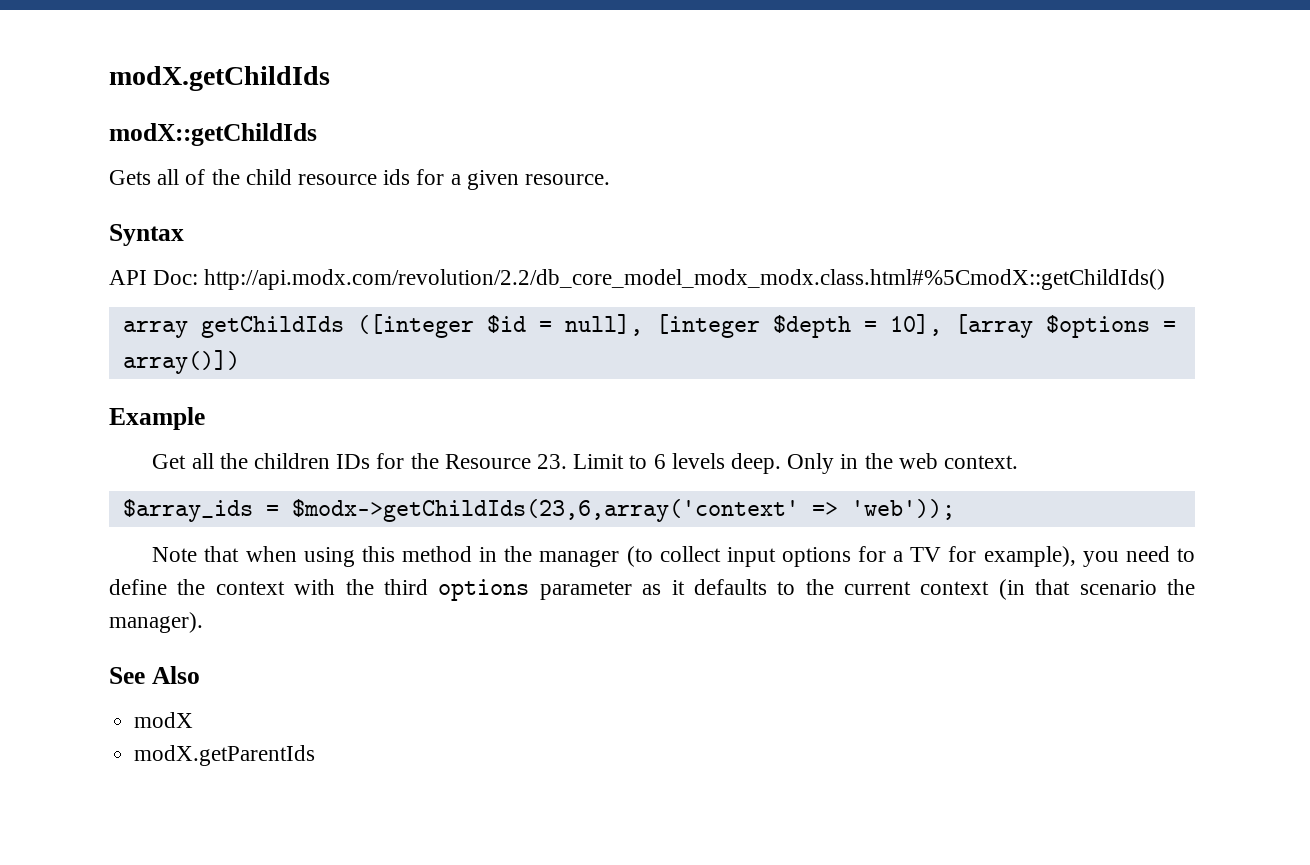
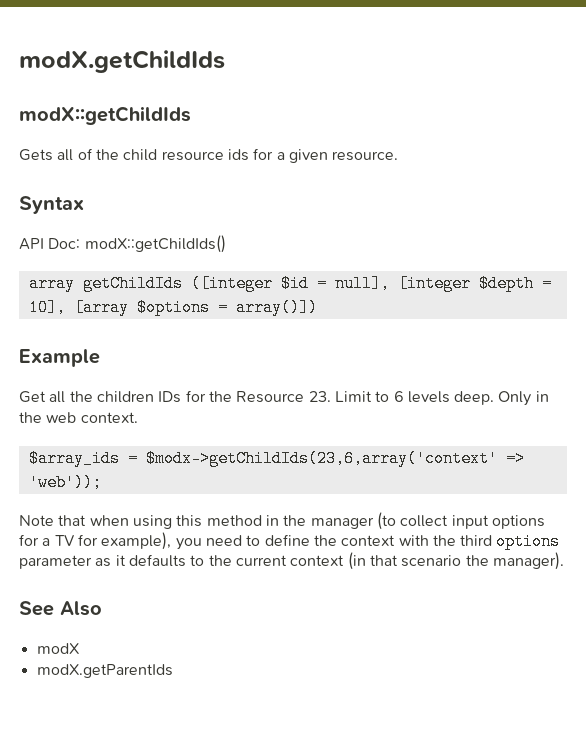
[204,269,1166,290] http://api.modx.com/revolution/2.2/db_core_model_modx_modx.class.html#%5CmodX::getChildIds() -> [84,235,226,253] modX::getChildIds()

